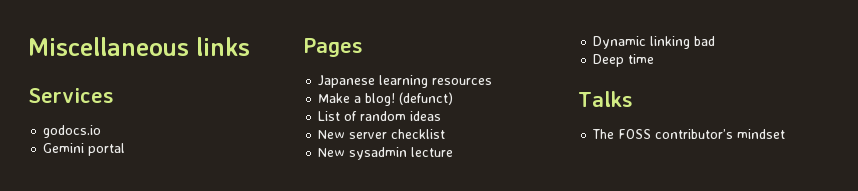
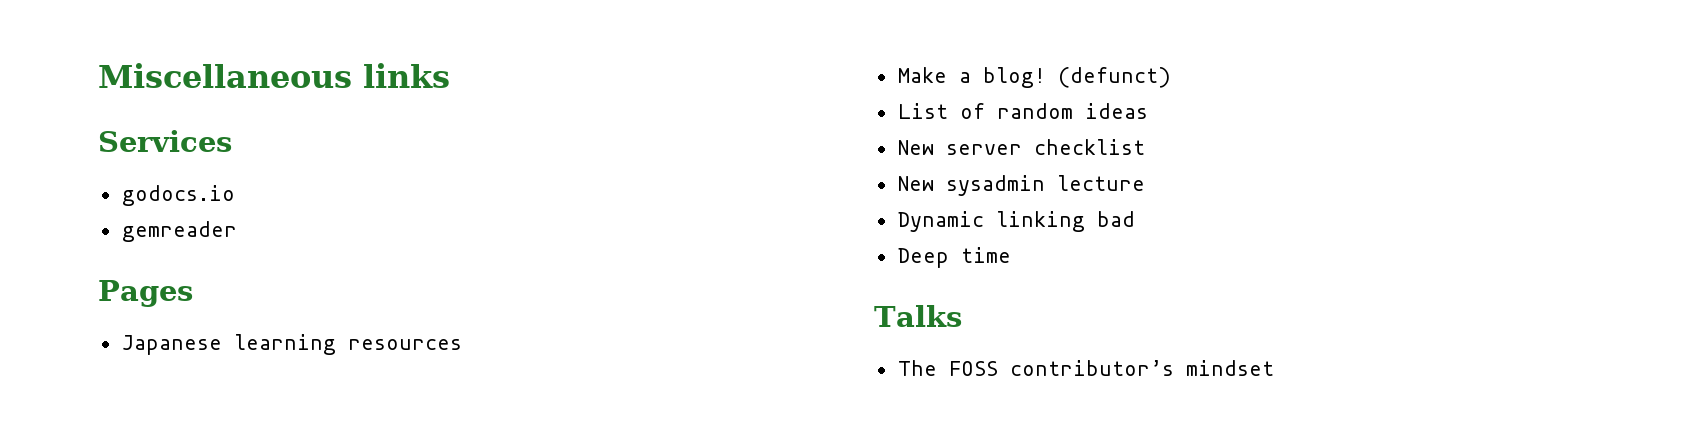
[43,143,126,156] Gemini portal -> [121,221,237,242] gemreader

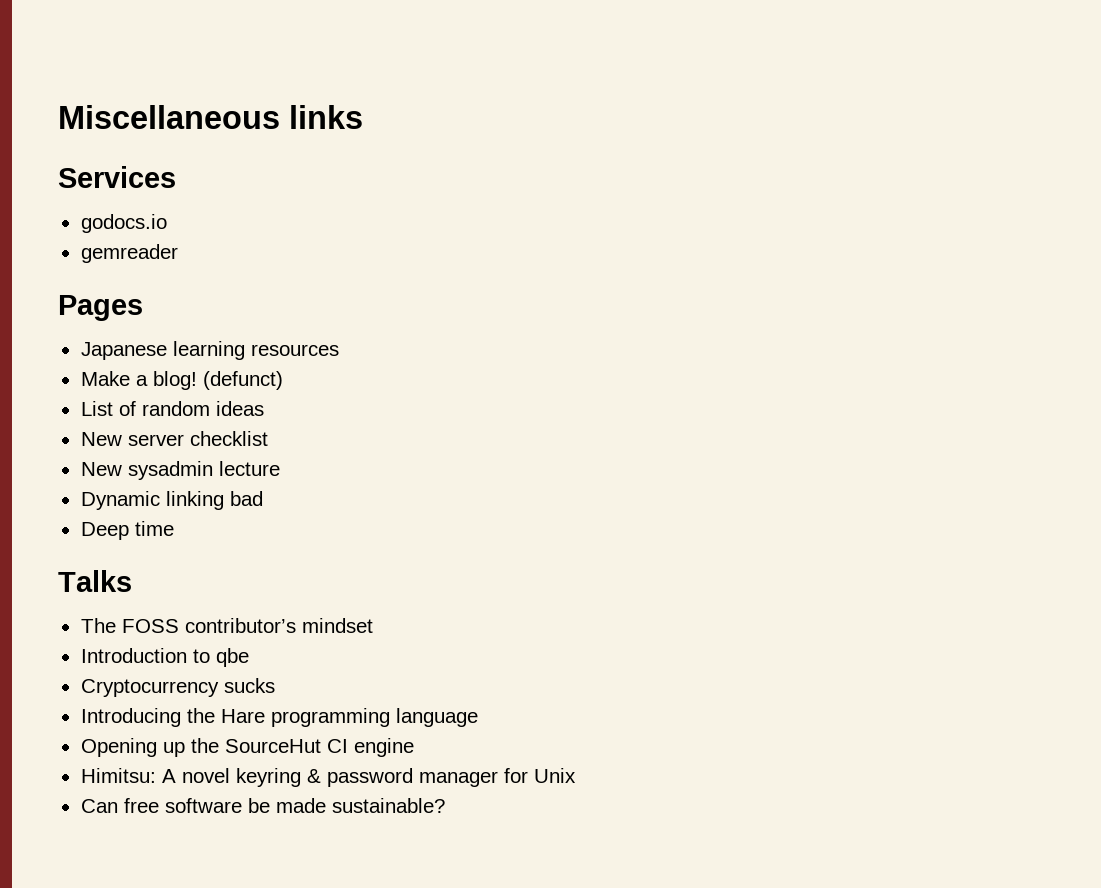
(1274, 368) none -> [80,648,249,667] [80,678,275,697] [80,708,478,727] [80,738,414,757] [80,768,576,787] [80,798,445,813] // Introduction to qbe // Cryptocurrency sucks // Introducing the Hare programming language // Opening up the SourceHut CI engine // Himitsu: A novel keyring & password manager for Unix // Can free software be made sustainable?

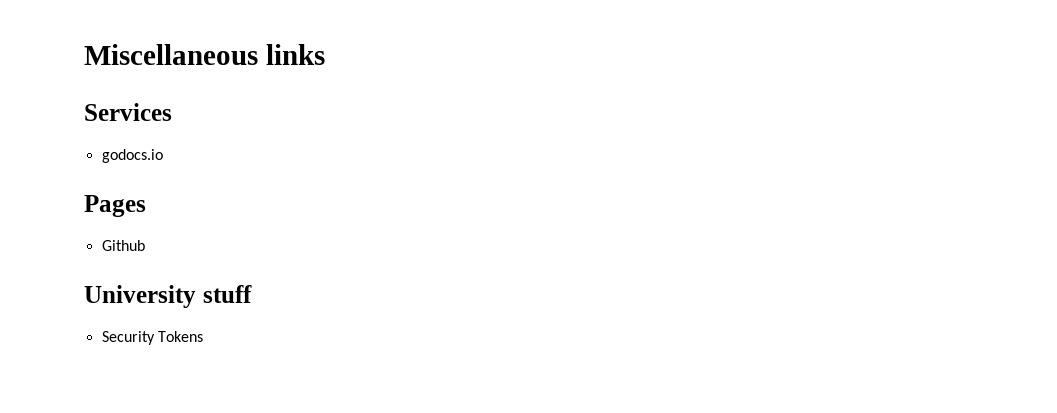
[80,244,178,263] // gemreader -> (163, 156) none
[80,341,339,360] [80,371,283,390] [80,401,264,416] [80,431,268,446] [80,461,280,480] [80,491,263,510] [80,521,174,540] [58,570,132,592] [80,618,373,633] [80,648,249,667] [80,678,275,697] [80,708,478,727] [80,738,414,757] [80,768,576,787] [80,798,445,813] Japanese learning resources // Make a blog! (defunct) // List of random ideas // New server checklist // New sysadmin lecture // Dynamic linking bad // Deep time // Talks // The FOSS contributor’s mindset // Introduction to qbe // Cryptocurrency sucks // Introducing the Hare programming language // Opening up the SourceHut CI engine // Himitsu: A novel keyring & password manager for Unix // Can free software be made sustainable? -> [101,240,145,251] [84,285,252,308] [101,331,203,345] Github // University stuff // Security Tokens

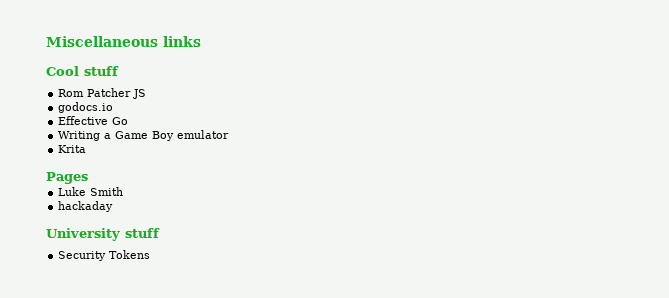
[84,103,172,121] [101,149,163,163] [84,195,146,217] [101,240,145,251] Services // godocs.io // Pages // Github -> [46,66,119,76] [58,88,147,99] [58,102,114,113] [58,116,129,125] [58,130,230,141] [58,145,87,153] [46,172,88,184] [58,187,124,196] [58,201,114,212] Cool stuff // Rom Patcher JS // godocs.io // Effective Go // Writing a Game Boy emulator // Krita // Pages // Luke Smith // hackaday

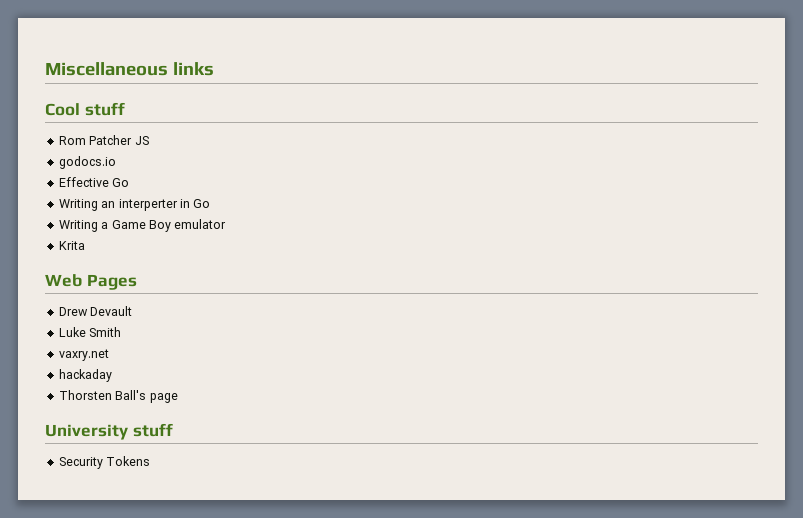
(129, 121) none -> [58,199,211,211] // Writing an interperter in Go
(87, 149) none -> [45,274,82,287] Web
(88, 178) none -> [58,306,133,316] // Drew Devault
(124, 191) none -> [58,349,109,361] // vaxry.net
(114, 206) none -> [58,390,178,403] // Thorsten Ball's page

